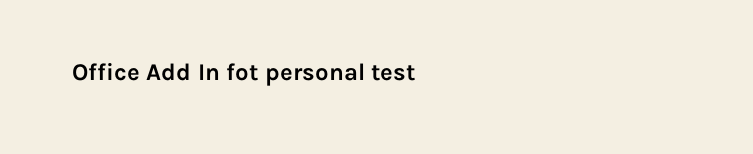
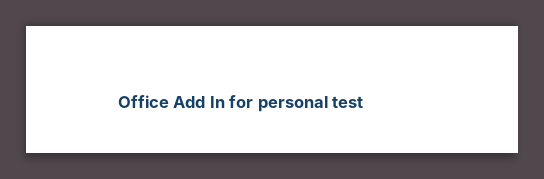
[226,63,259,81] fot -> [229,95,254,108] for

